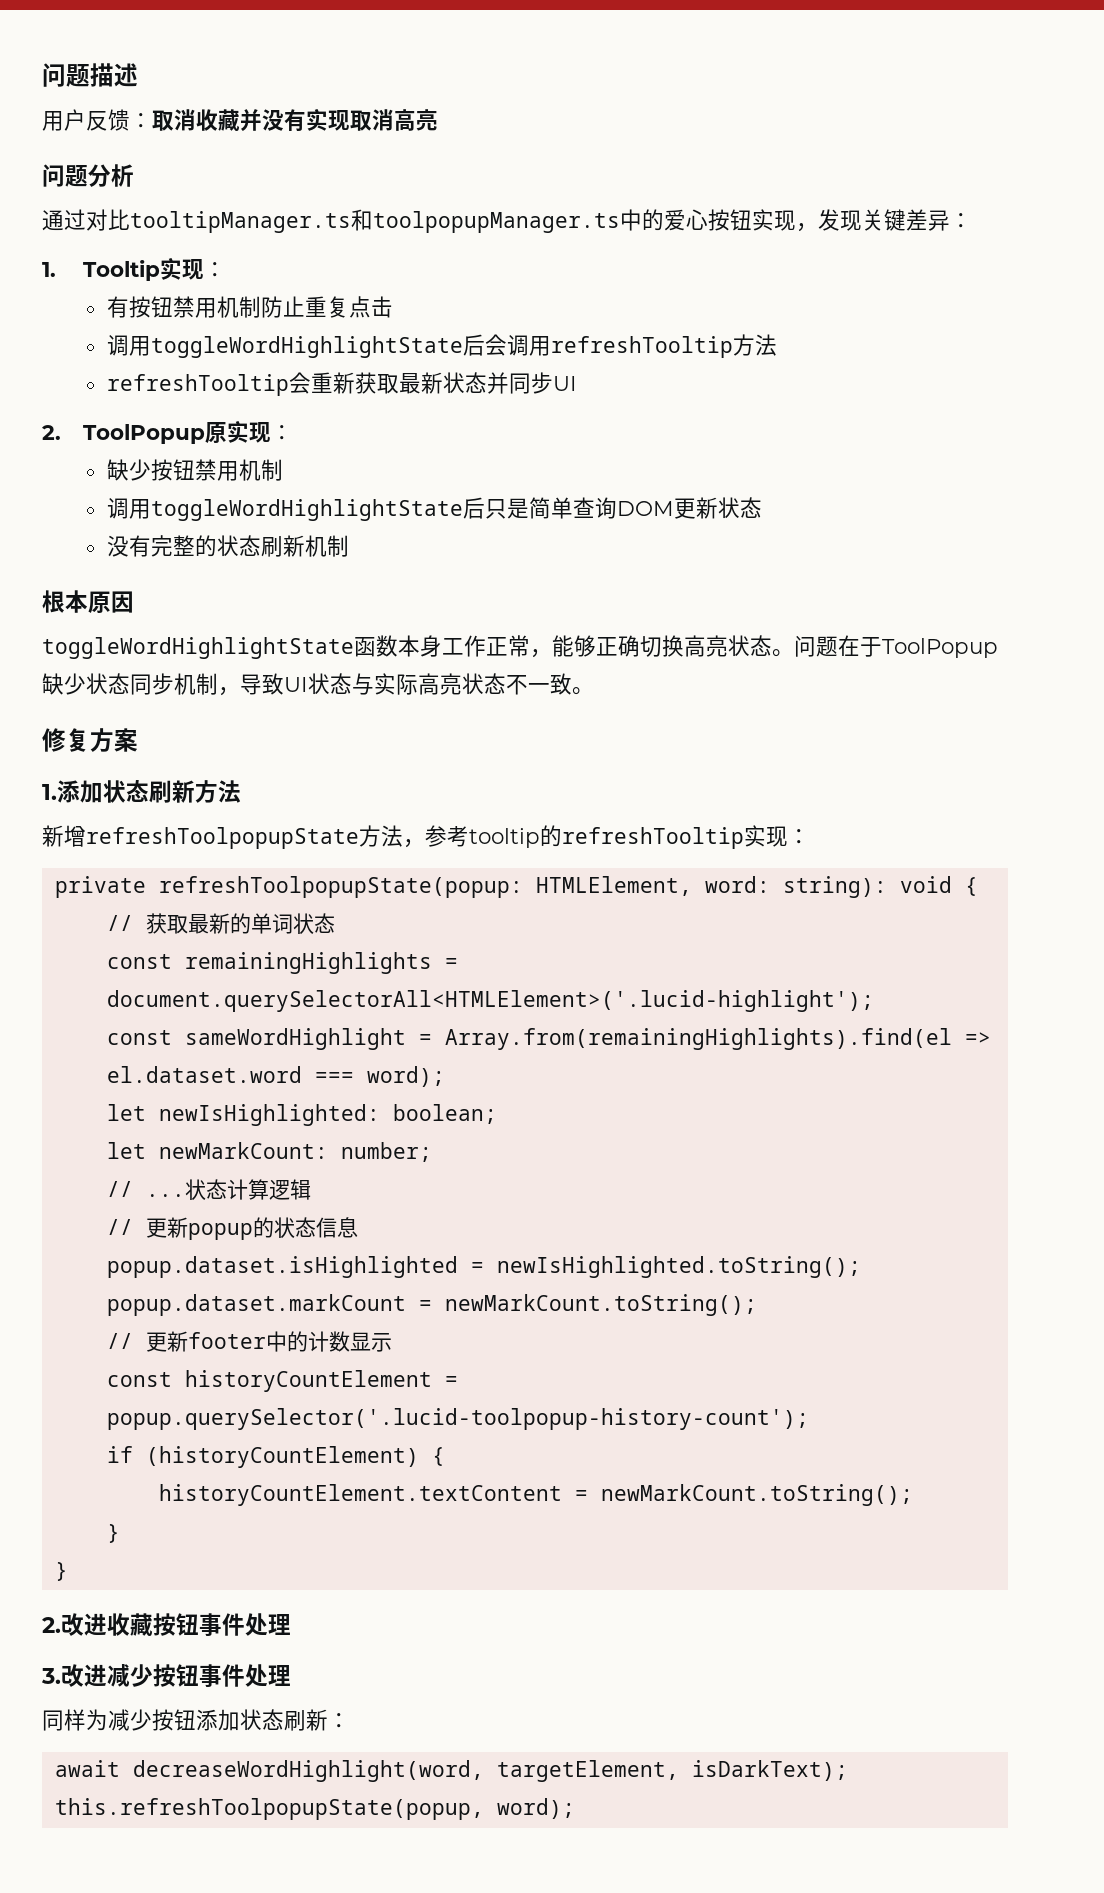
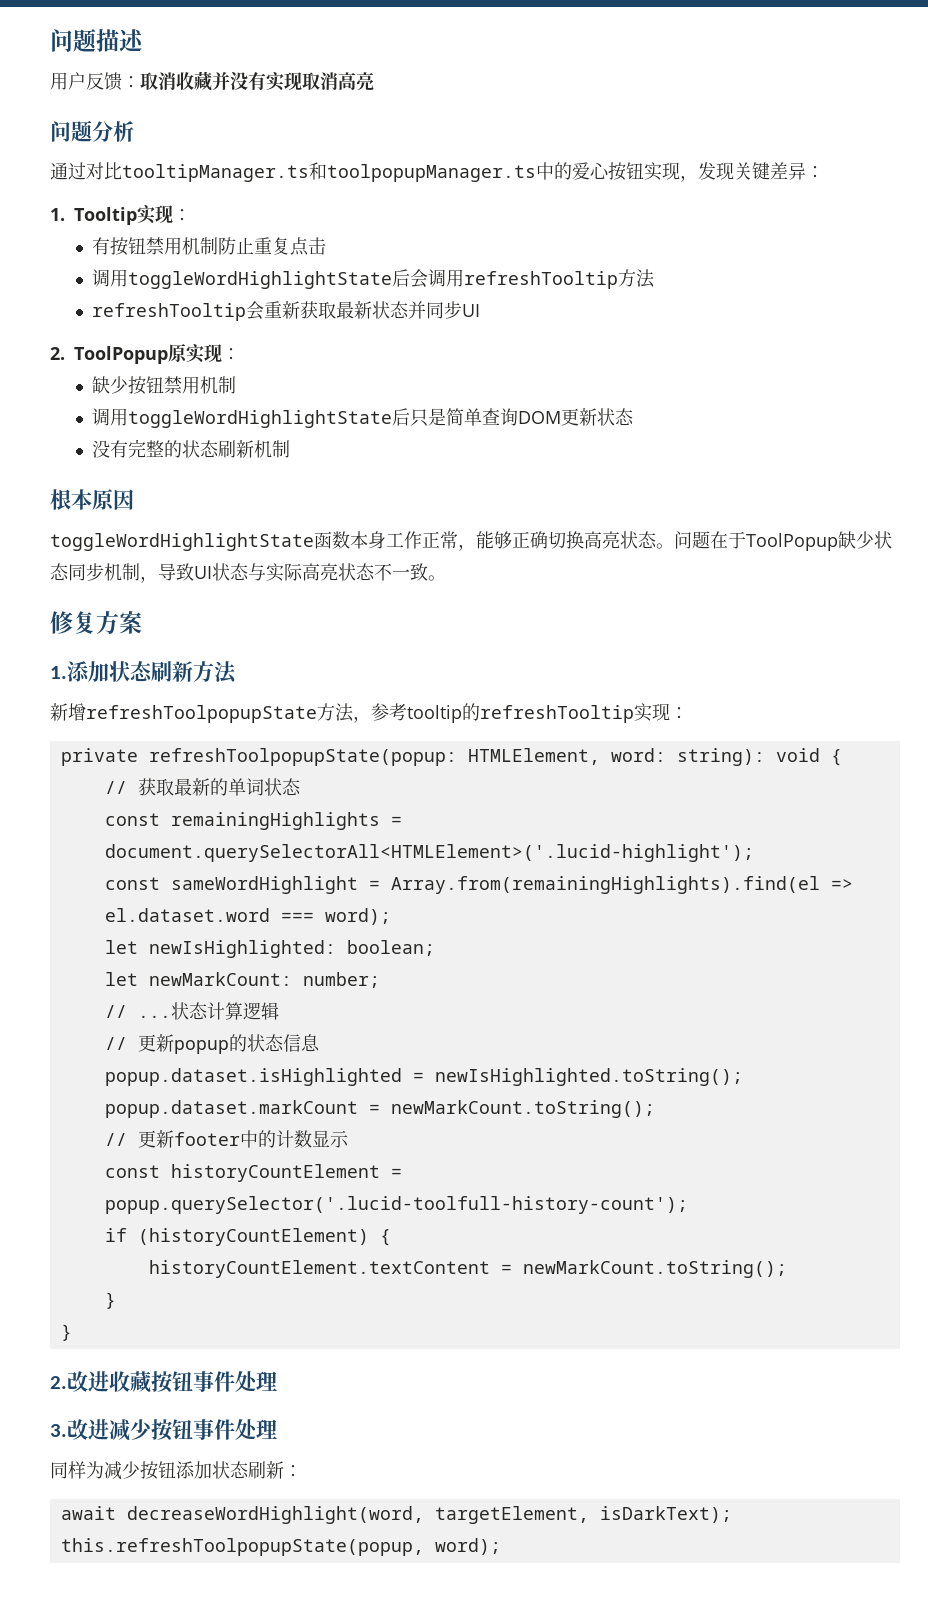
[106,1408,809,1430] popup.querySelector('.lucid-toolpopup-history-count'); -> [104,1196,688,1214] popup.querySelector('.lucid-toolfull-history-count');

